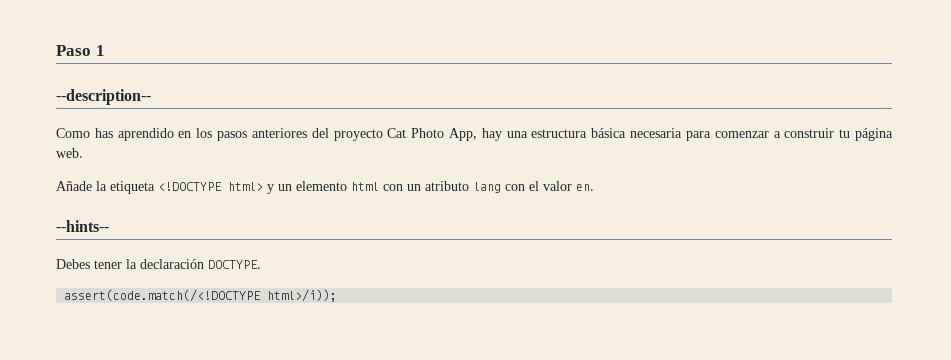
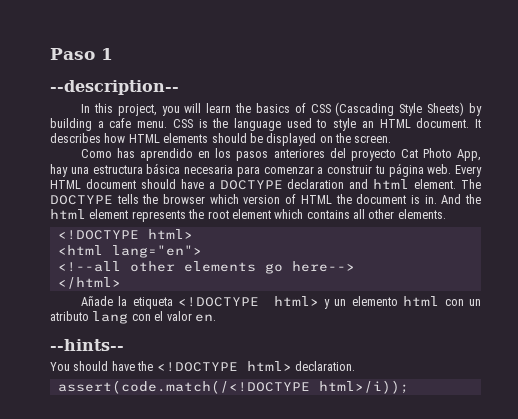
(151, 97) none -> [80,102,483,116] [50,118,482,131] [50,133,392,146] // In this project, you will learn the basics of CSS (Cascading Style Sheets) by building a cafe menu. CSS is the language used to style an HTML document. It describes how HTML elements should be displayed on the screen.
(83, 153) none -> [455,165,482,177] [50,179,481,190] [50,194,481,205] [50,209,446,222] [57,229,193,240] [57,245,202,258] [57,261,355,274] [57,277,121,289] Every HTML document should have a DOCTYPE declaration and html element. The DOCTYPE tells the browser which version of HTML the document is in. And the html element represents the root element which contains all other elements. // <!DOCTYPE html> // <html lang="en"> // <!--all other elements go here--> // </html>
[56,259,261,269] Debes tener la declaración DOCTYPE. -> [50,361,355,372] You should have the <!DOCTYPE html> declaration.

